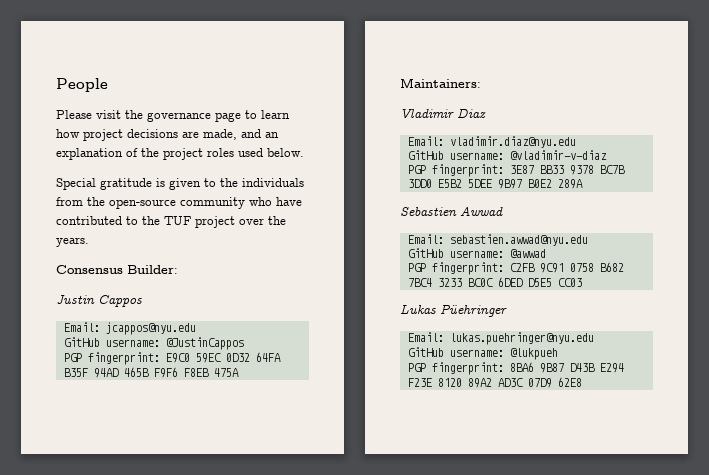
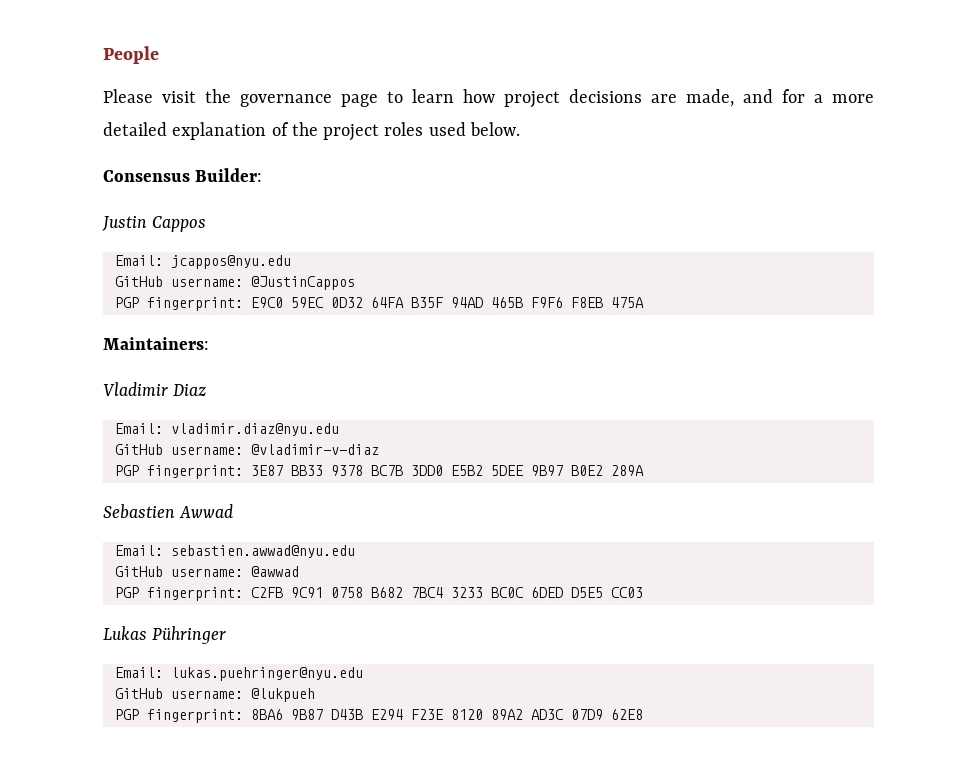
[265,132,279,138] an -> [782,89,874,103] [103,122,167,136] for a more detailed
[56,178,304,190] [56,197,302,209] [56,216,286,228] [56,237,89,247] // Special gratitude is given to the individuals from the open-source community who have contributed to the TUF project over the years. -> (520, 129) none
[440,304,507,317] Püehringer -> [152,626,227,644] Pühringer

